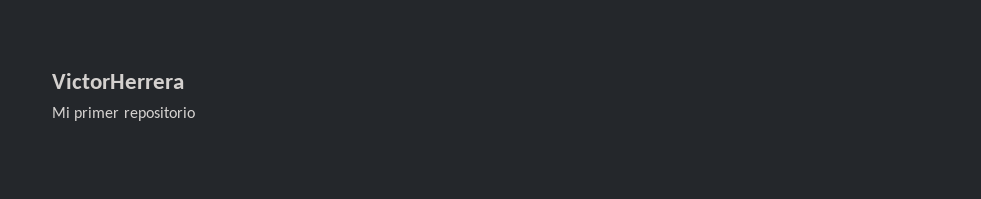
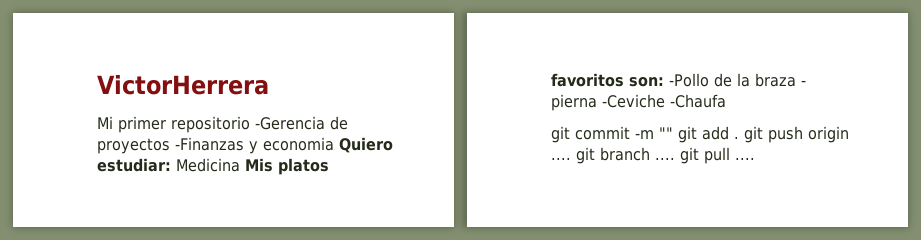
(195, 114) none -> [255,116,348,130] [97,137,393,154] [97,158,329,175] [551,73,806,87] [551,94,726,111] [551,126,849,143] [551,147,755,164] -Gerencia de proyectos -Finanzas y economia Quiero estudiar: Medicina Mis platos favoritos son: -Pollo de la braza - pierna -Ceviche -Chaufa // git commit -m "" git add . git push origin .... git branch .... git pull ....

